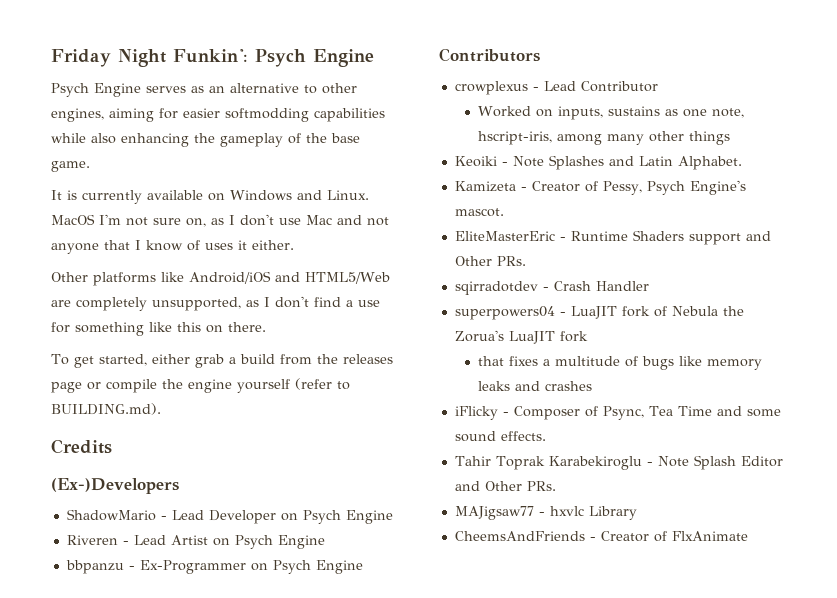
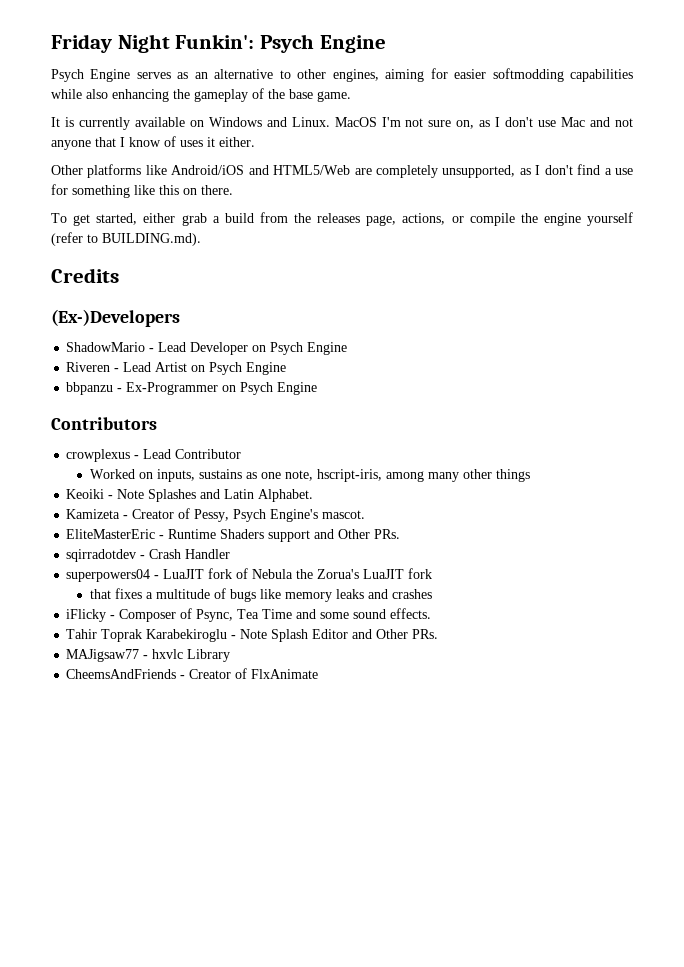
[51,382,82,393] page -> [366,213,446,226] page, actions,

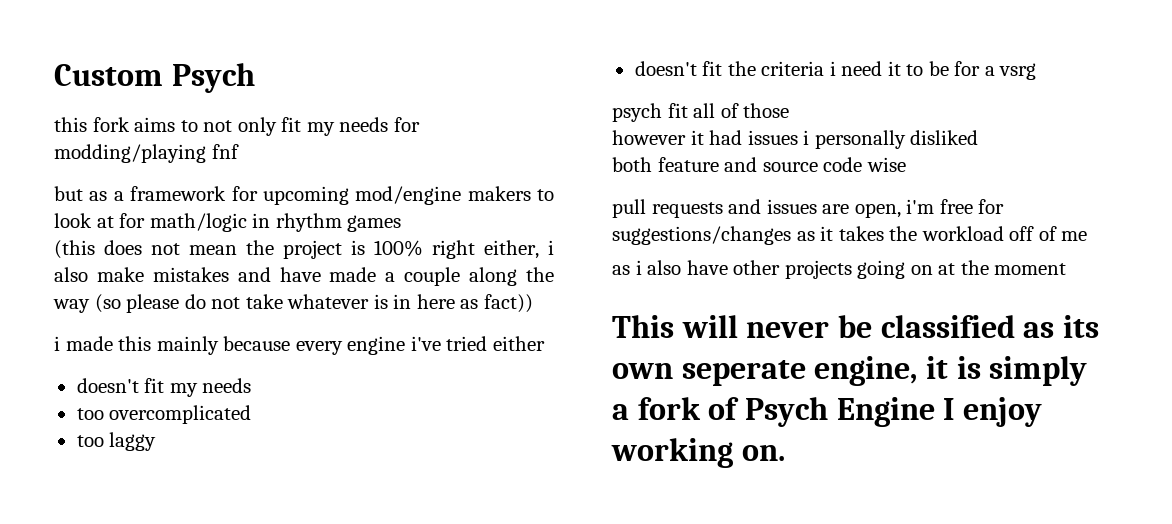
[51,34,386,53] [51,68,633,82] [51,88,351,102] [51,117,634,130] [51,136,255,150] [51,164,634,178] [51,184,233,198] [51,212,633,226] [51,232,201,246] [51,268,119,283] [51,309,180,327] [66,342,348,355] [66,362,287,375] [66,382,318,395] [51,417,157,430] [66,449,242,462] [90,469,531,482] [66,489,314,502] [66,508,366,522] [66,529,401,542] [66,549,231,562] [66,568,433,582] [90,588,433,602] [66,608,432,622] [66,629,439,642] [66,649,231,662] [66,668,319,679] Friday Night Funkin': Psych Engine // Psych Engine serves as an alternative to other engines, aiming for easier softmodding capabilities while also enhancing the gameplay of the base game. // It is currently available on Windows and Linux. MacOS I'm not sure on, as I don't use Mac and not anyone that I know of uses it either. // Other platforms like Android/iOS and HTML5/Web are completely unsupported, as I don't find a use for something like this on there. // To get started, either grab a build from the releases page, actions, or compile the engine yourself (refer to BUILDING.md). // Credits // (Ex-)Developers // ShadowMario - Lead Developer on Psych Engine // Riveren - Lead Artist on Psych Engine // bbpanzu - Ex-Programmer on Psych Engine // Contributors // crowplexus - Lead Contributor // Worked on inputs, sustains as one note, hscript-iris, among many other things // Keoiki - Note Splashes and Latin Alphabet. // Kamizeta - Creator of Pessy, Psych Engine's mascot. // EliteMasterEric - Runtime Shaders support and Other PRs. // sqirradotdev - Crash Handler // superpowers04 - LuaJIT fork of Nebula the Zorua's LuaJIT fork // that fixes a multitude of bugs like memory leaks and crashes // iFlicky - Composer of Psync, Tea Time and some sound effects. // Tahir Toprak Karabekiroglu - Note Splash Editor and Other PRs. // MAJigsaw77 - hxvlc Library // CheemsAndFriends - Creator of FlxAnimate -> [54,63,255,93] [54,117,420,136] [54,144,239,163] [54,186,554,205] [54,213,402,232] [54,240,554,259] [54,267,555,286] [53,294,533,313] [54,336,545,355] [76,378,252,397] [76,405,252,424] [76,432,157,451] [634,61,1037,80] [612,103,790,122] [612,130,979,149] [612,157,906,172] [612,199,1005,218] [612,226,1088,245] [612,260,1067,279] [612,315,1099,338] [612,356,1088,386] [612,397,1042,427] [611,438,785,468] Custom Psych // this fork aims to not only fit my needs for modding/playing fnf // but as a framework for upcoming mod/engine makers to look at for math/logic in rhythm games // (this does not mean the project is 100% right either, i also make mistakes and have made a couple along the way (so please do not take whatever is in here as fact)) // i made this mainly because every engine i've tried either // doesn't fit my needs // too overcomplicated // too laggy // doesn't fit the criteria i need it to be for a vsrg // psych fit all of those // however it had issues i personally disliked // both feature and source code wise // pull requests and issues are open, i'm free for suggestions/changes as it takes the workload off of me // as i also have other projects going on at the moment // This will never be classified as its own seperate engine, it is simply a fork of Psych Engine I enjoy working on.

